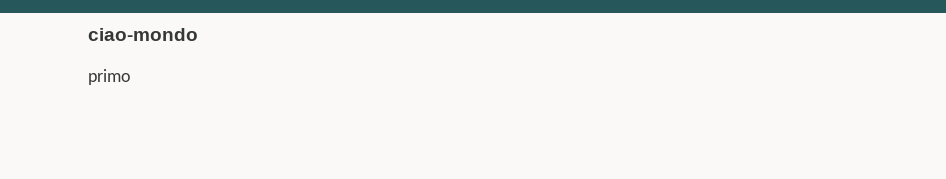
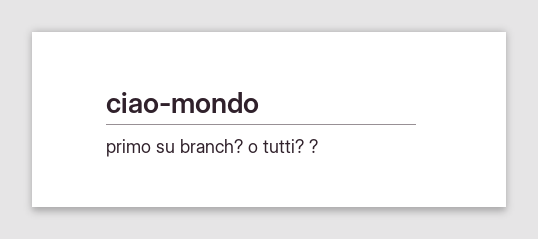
(131, 77) none -> [156,139,318,153] su branch? o tutti? ?

